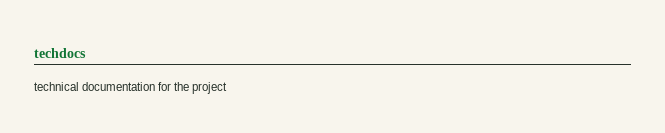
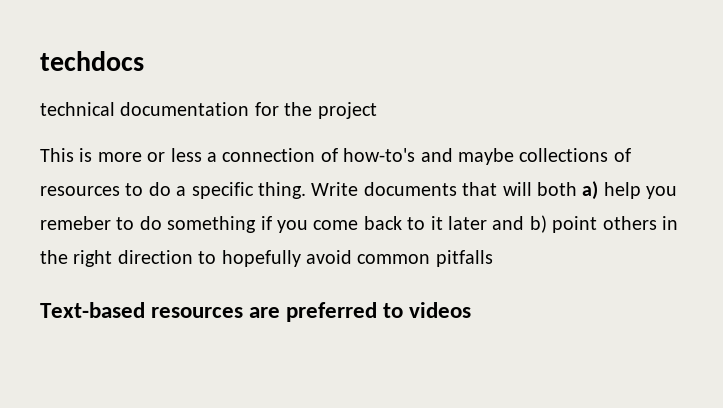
(228, 88) none -> [40,148,631,165] [40,181,678,200] [40,215,678,233] [40,250,493,267] [40,302,472,322] // This is more or less a connection of how-to's and maybe collections of resources to do a specific thing. Write documents that will both a) help you remeber to do something if you come back to it later and b) point others in the right direction to hopefully avoid common pitfalls // Text-based resources are preferred to videos

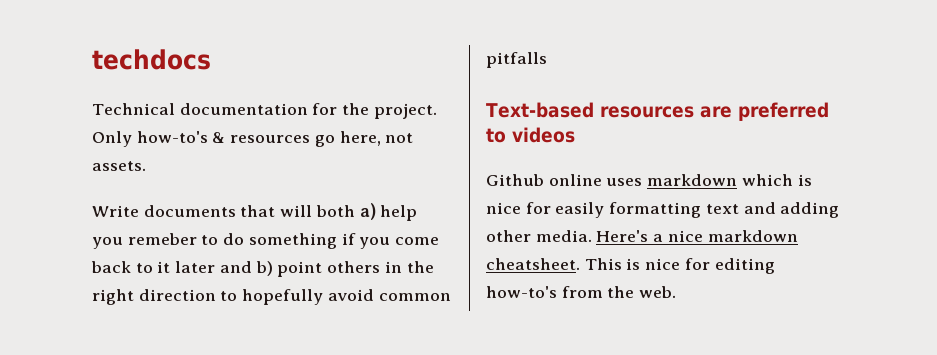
[40,102,115,116] technical -> [92,103,175,115] Technical
[317,102,377,119] [40,148,631,165] [40,182,306,199] project // This is more or less a connection of how-to's and maybe collections of resources to do a specific thing. -> [373,103,437,119] [92,131,414,147] [92,161,146,171] project. Only how-to's & resources go here, not assets. //
(472, 310) none -> [486,174,812,186] [486,202,840,218] [486,230,798,242] [486,258,775,274] [486,286,677,298] // Github online uses markdown which is nice for easily formatting text and adding other media. Here's a nice markdown cheatsheet. This is nice for editing how-to's from the web.

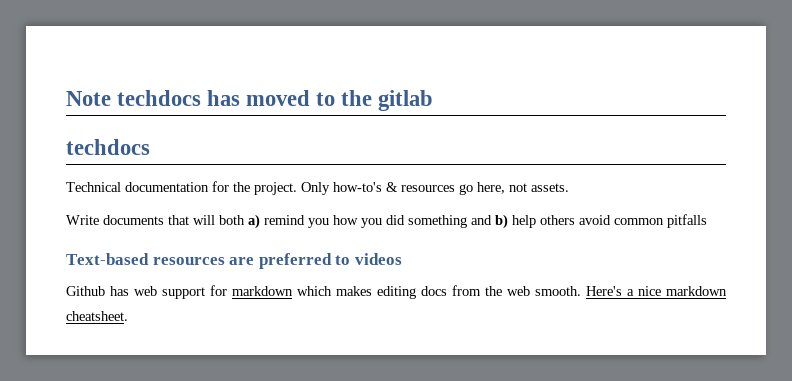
(92, 59) none -> [66,90,434,111] Note techdocs has moved to the gitlab //
[380,205,418,221] [92,233,440,249] [91,261,434,277] [92,289,324,305] help you remeber to do something if you come back to it later and b) point others in the right direction to hopefully -> [264,214,575,229] remind you how you did something and b) help others
[548,174,812,186] [486,202,840,218] [486,230,592,242] online uses markdown which is nice for easily formatting text and adding other media. -> [110,285,581,299] has web support for markdown which makes editing docs from the web smooth.
[584,258,775,274] [486,286,677,298] This is nice for editing how-to's from the web. -> (128, 316) none

